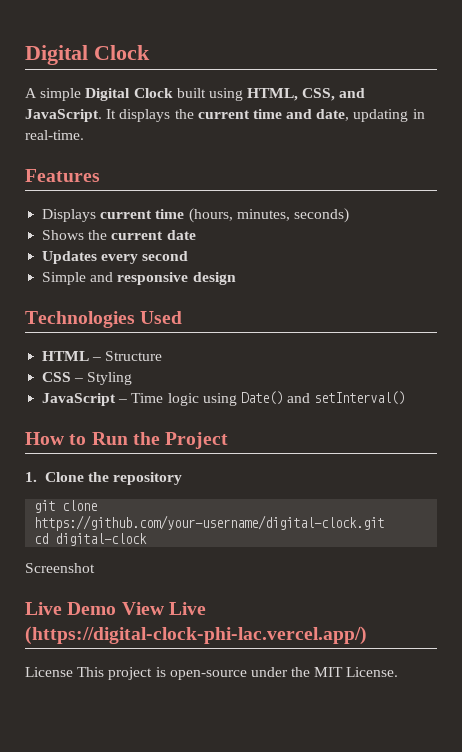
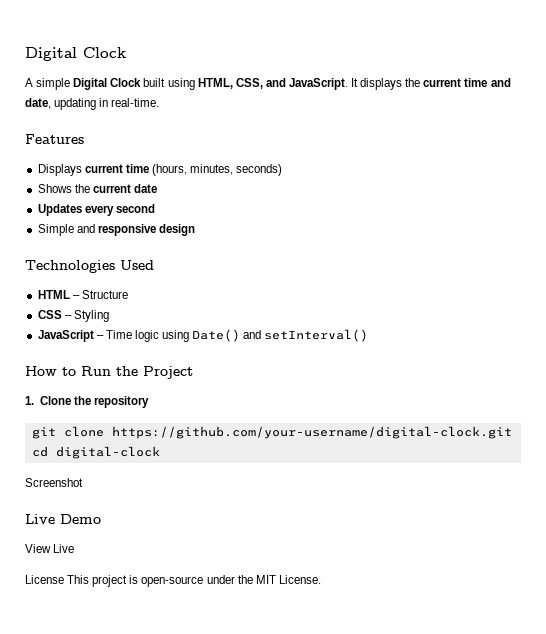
(117, 608) none -> (101, 519) //
[25,626,367,645] (https://digital-clock-phi-lac.vercel.app/) -> (75, 548) none

